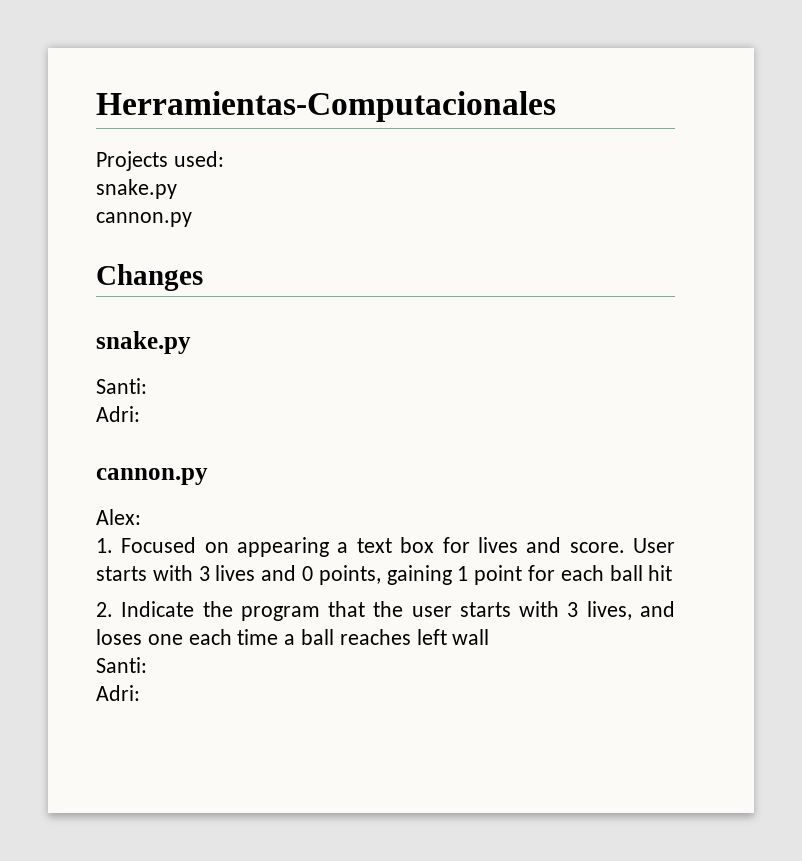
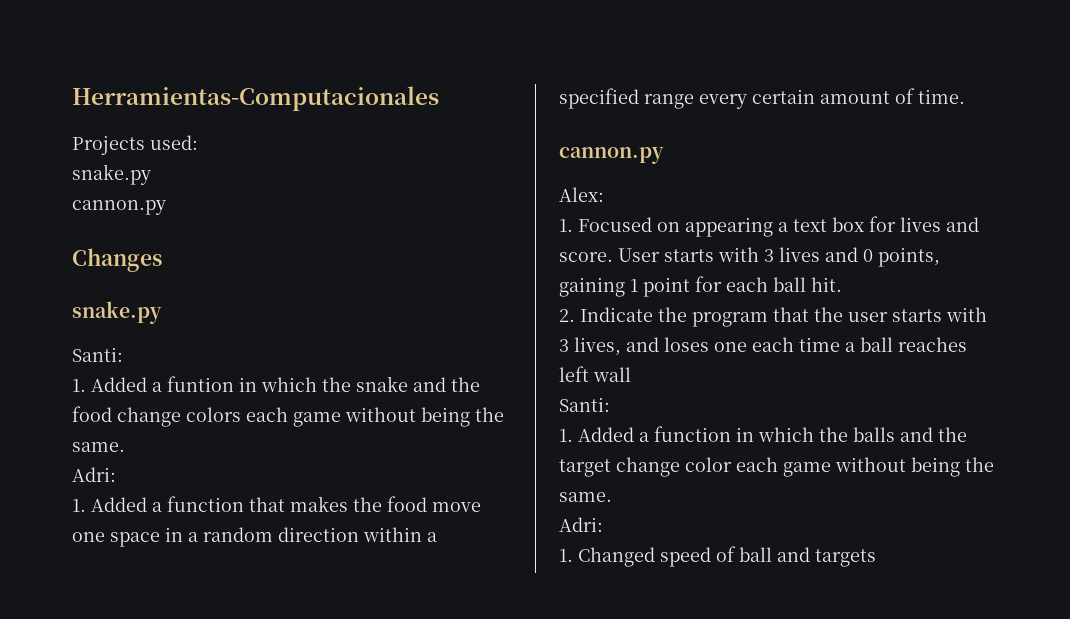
[96,406,140,422] Adri: -> [72,376,480,392] [72,406,504,427] [72,442,125,452] [72,467,116,482] [72,496,481,512] [72,527,437,547] [559,88,965,109] 1. Added a funtion in which the snake and the food change colors each game without being the same. // Adri: // 1. Added a function that makes the food move one space in a random direction within a specified range every certain amount of time.
[648,565,673,581] hit -> [811,277,842,292] hit.
[96,685,140,701] Adri: -> [559,426,967,442] [559,457,994,477] [559,492,612,502] [559,517,603,532] [559,546,876,567] 1. Added a function in which the balls and the target change color each game without being the same. // Adri: // 1. Changed speed of ball and targets

